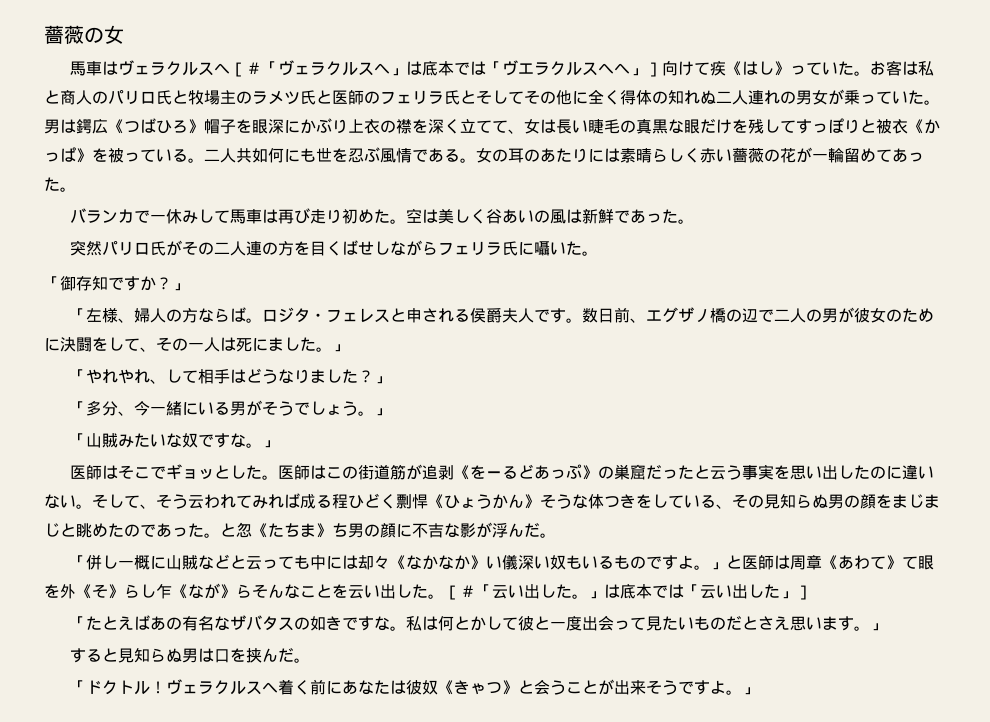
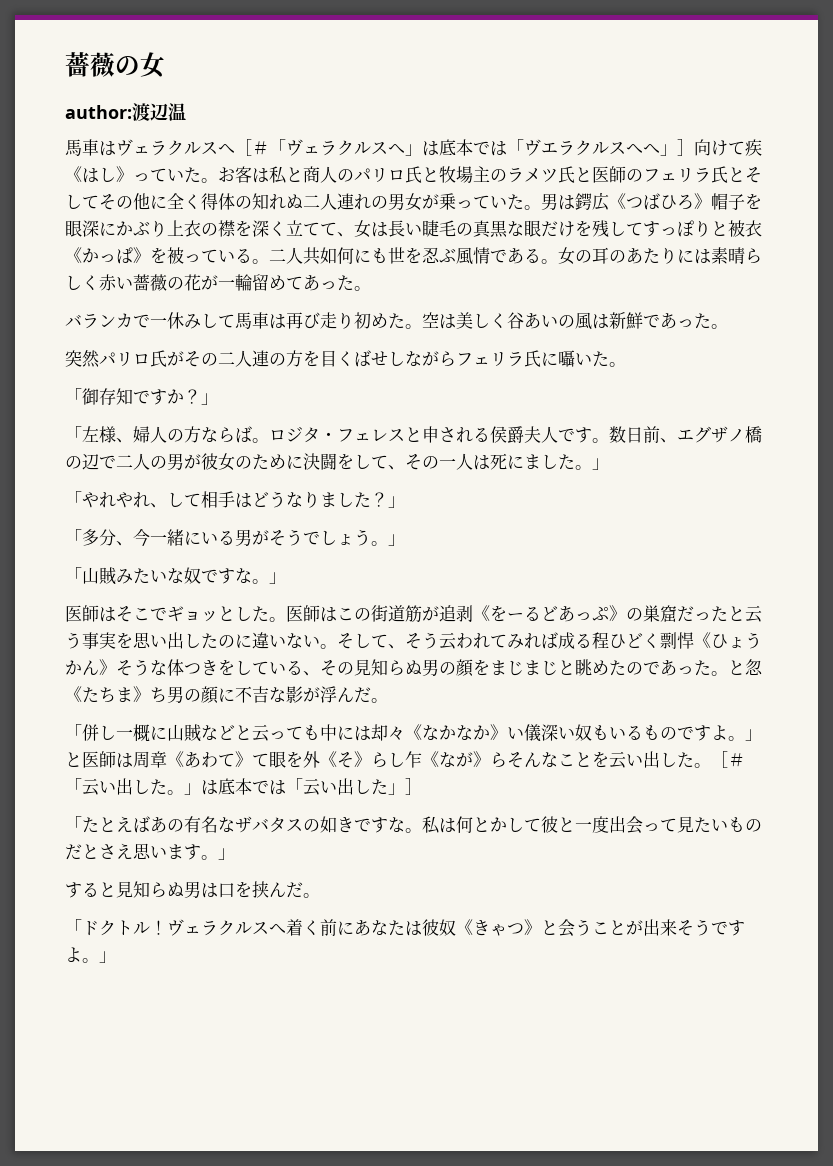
(124, 34) none -> [65,103,186,121] // author:渡辺温

